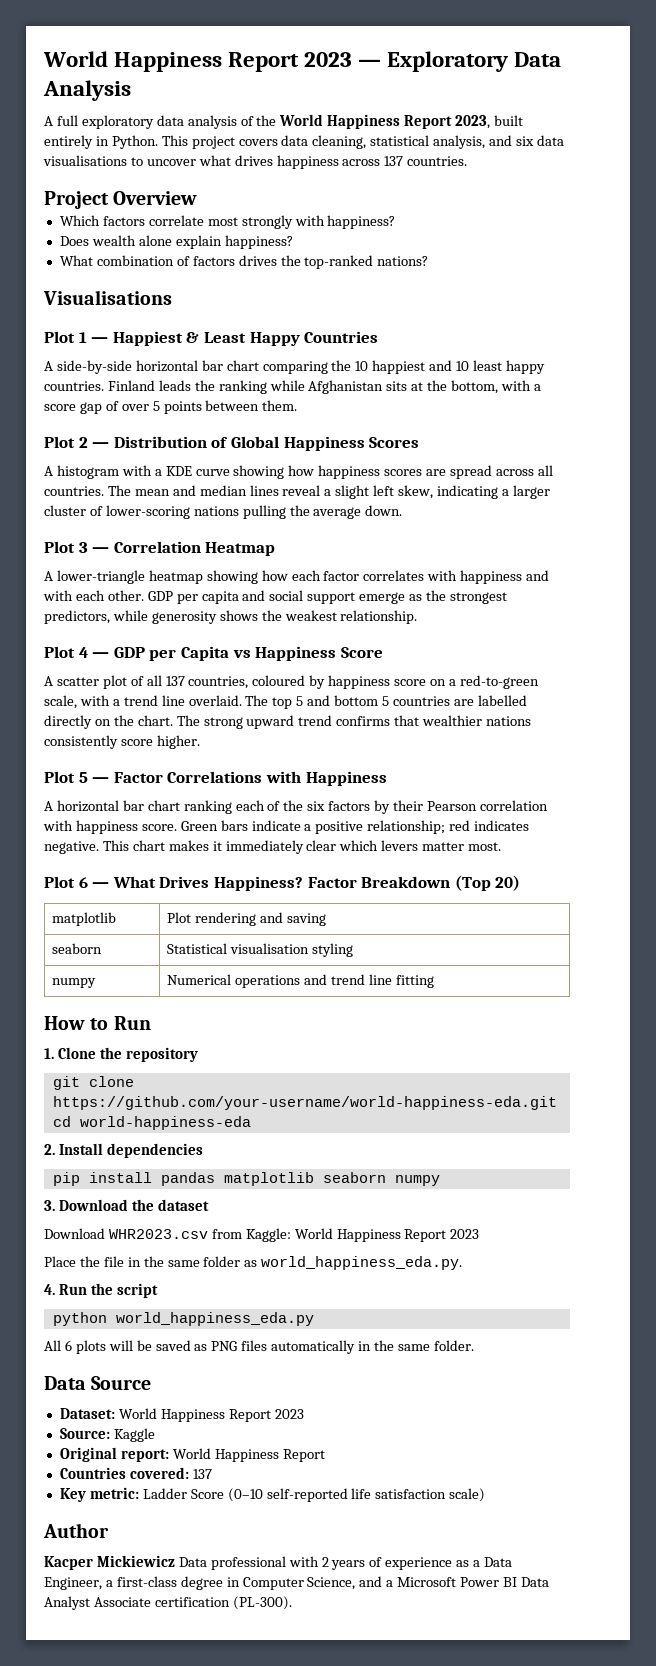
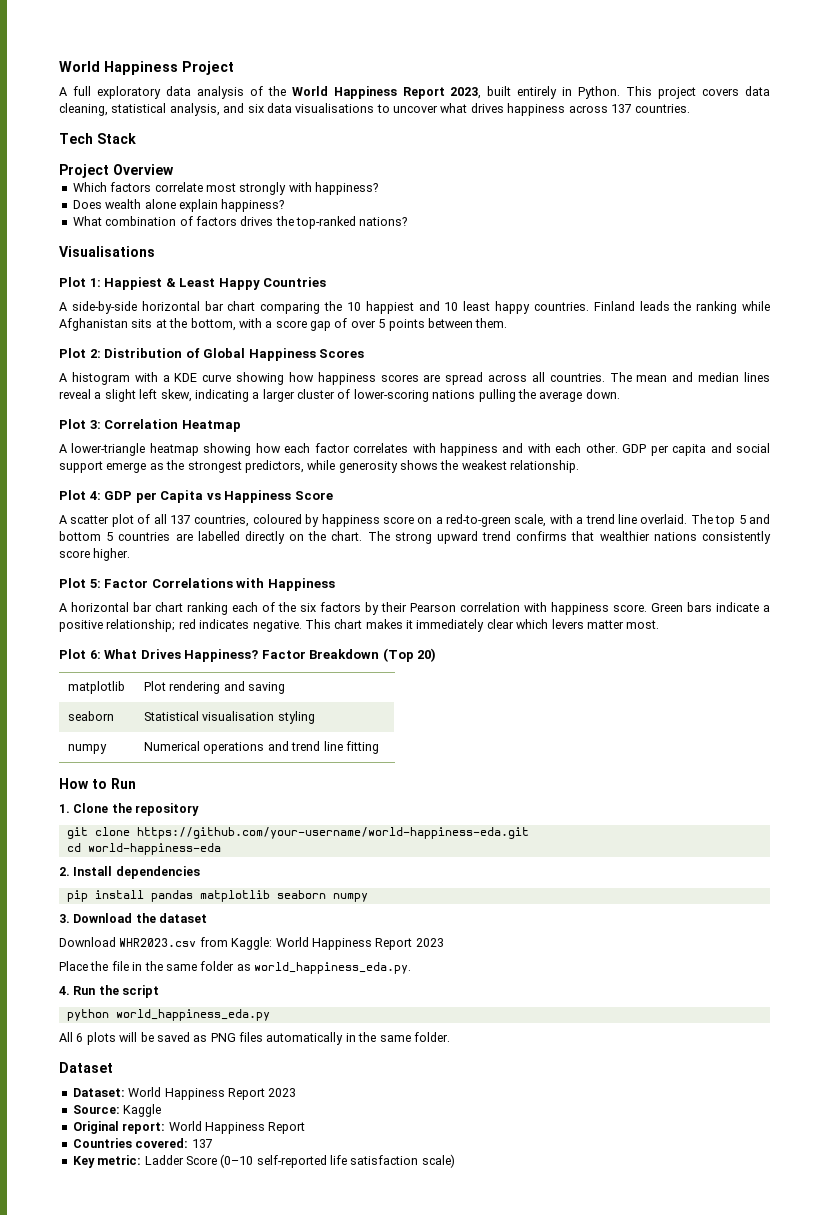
[43,51,562,72] [43,80,131,101] World Happiness Report 2023 — Exploratory Data Analysis -> [59,61,234,75] World Happiness Project
(468, 161) none -> [59,133,136,144] // Tech Stack
[78,332,109,343] 1 — -> [89,278,101,287] 1:
[78,437,110,448] 2 — -> [89,349,101,358] 2:
[78,542,110,553] 3 — -> [89,420,101,429] 3:
[78,647,110,658] 4 — -> [89,491,101,500] 4:
[78,772,110,783] 5 — -> [89,579,101,588] 5:
[78,877,110,888] 6 — -> [89,650,101,659] 6:
[44,1376,152,1390] Data Source -> [59,1062,113,1073] Dataset
[43,1523,109,1538] [44,1555,513,1570] [44,1576,549,1590] [44,1596,292,1610] // Author // Kacper Mickiewicz Data professional with 2 years of experience as a Data Engineer, a first-class degree in Computer Science, and a Microsoft Power BI Data Analyst Associate certification (PL-300). -> (455, 1161) none

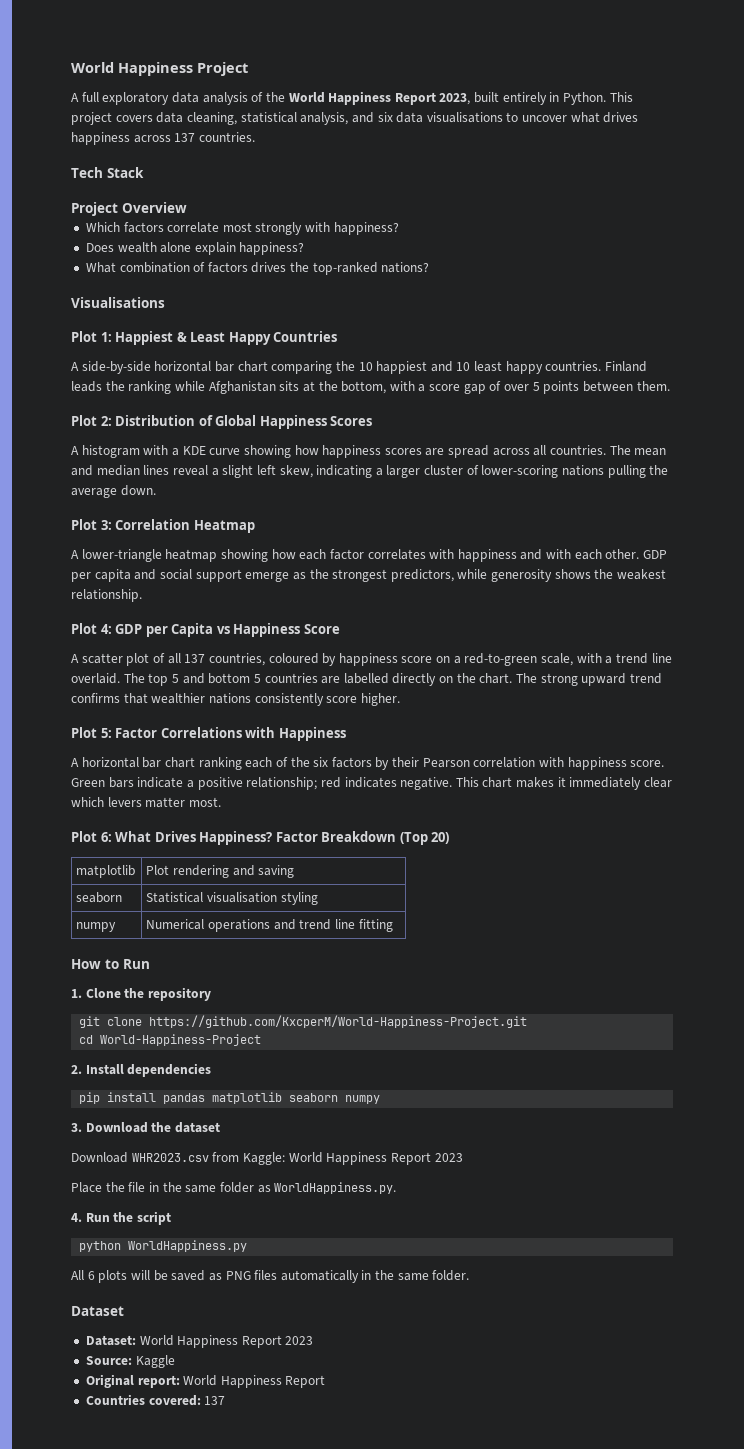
[136,827,529,839] https://github.com/your-username/world-happiness-eda.git -> [149,1015,528,1028] https://github.com/KxcperM/World-Happiness-Project.git
[87,843,221,855] world-happiness-eda -> [100,1034,262,1046] World-Happiness-Project
[254,962,411,974] world_happiness_eda.py. -> [274,1182,397,1194] WorldHappiness.py.
[115,1009,270,1021] world_happiness_eda.py -> [128,1240,248,1252] WorldHappiness.py
[72,1154,455,1168] // Key metric: Ladder Score (0–10 self-reported life satisfaction scale) -> (226, 1400) none

